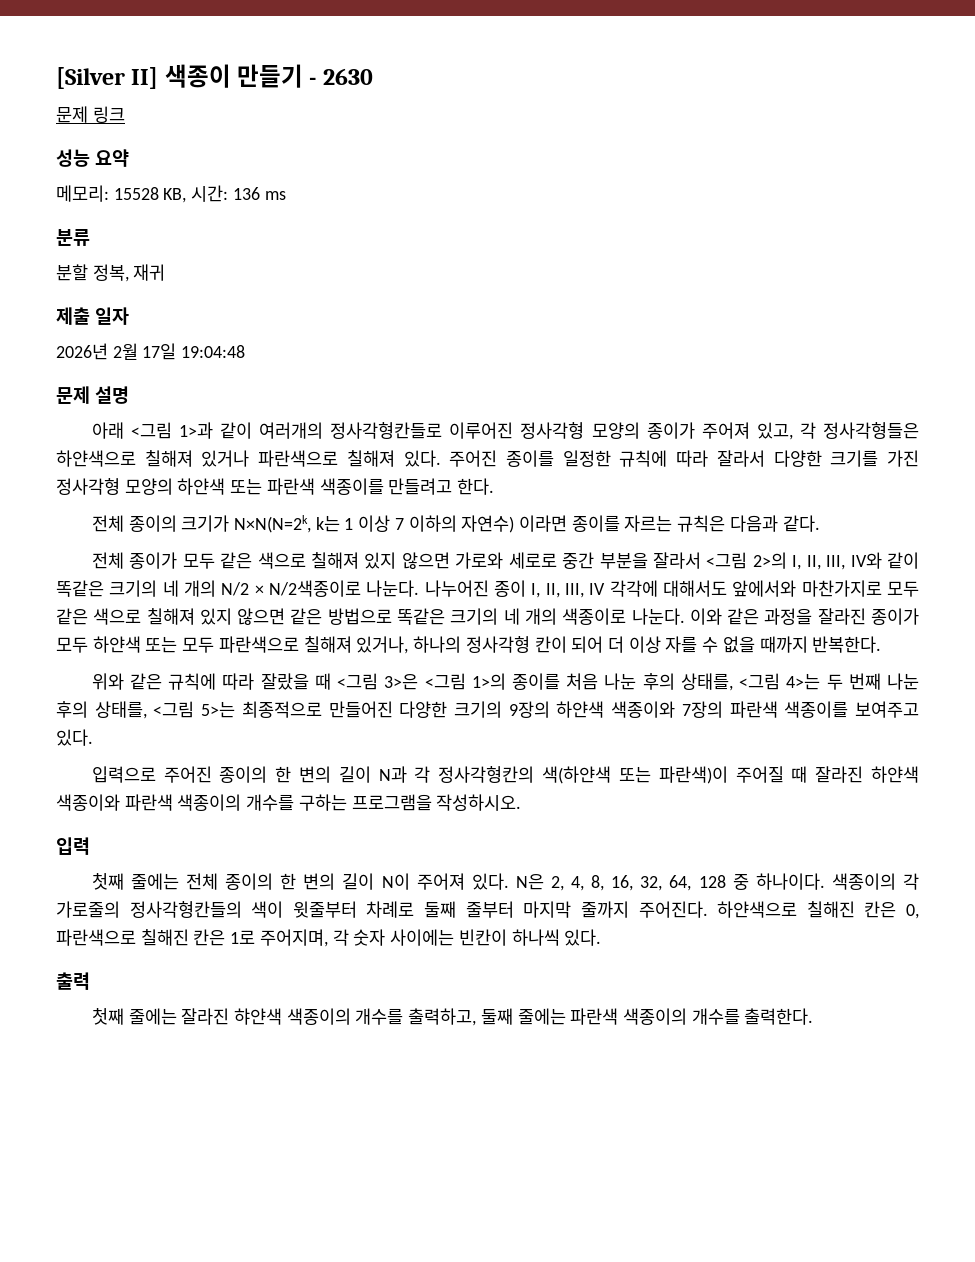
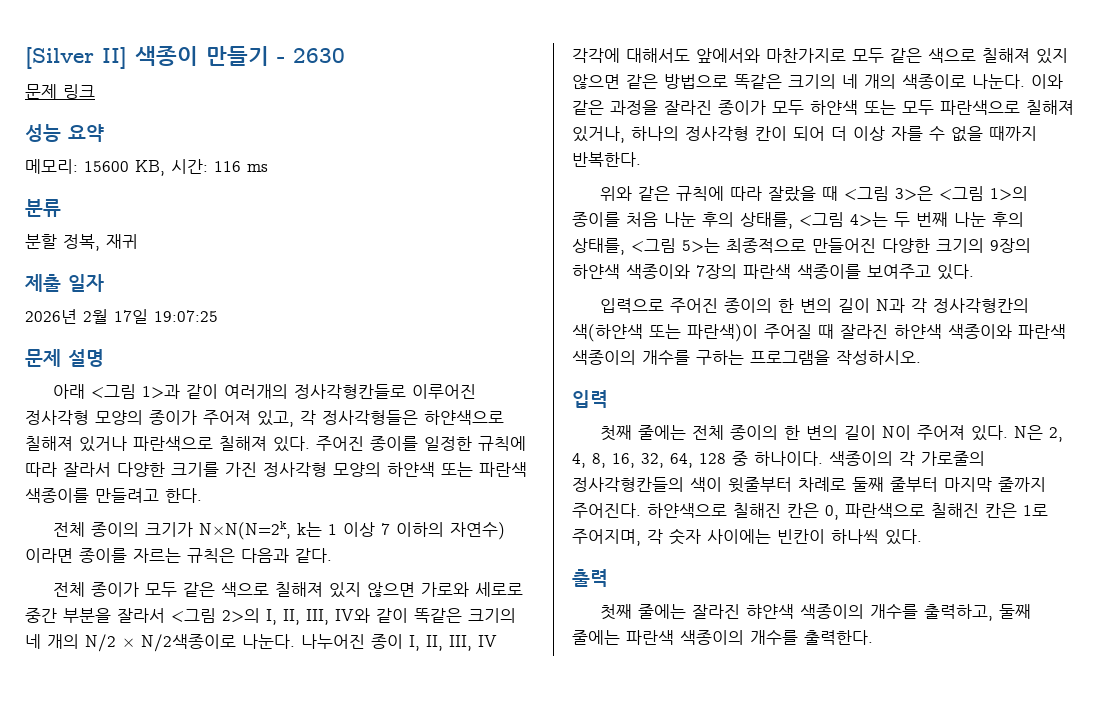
[113,187,159,200] 15528 -> [84,161,129,172] 15600
[232,187,260,200] 136 -> [214,161,241,172] 116
[181,345,246,358] 19:04:48 -> [154,310,218,322] 19:07:25

